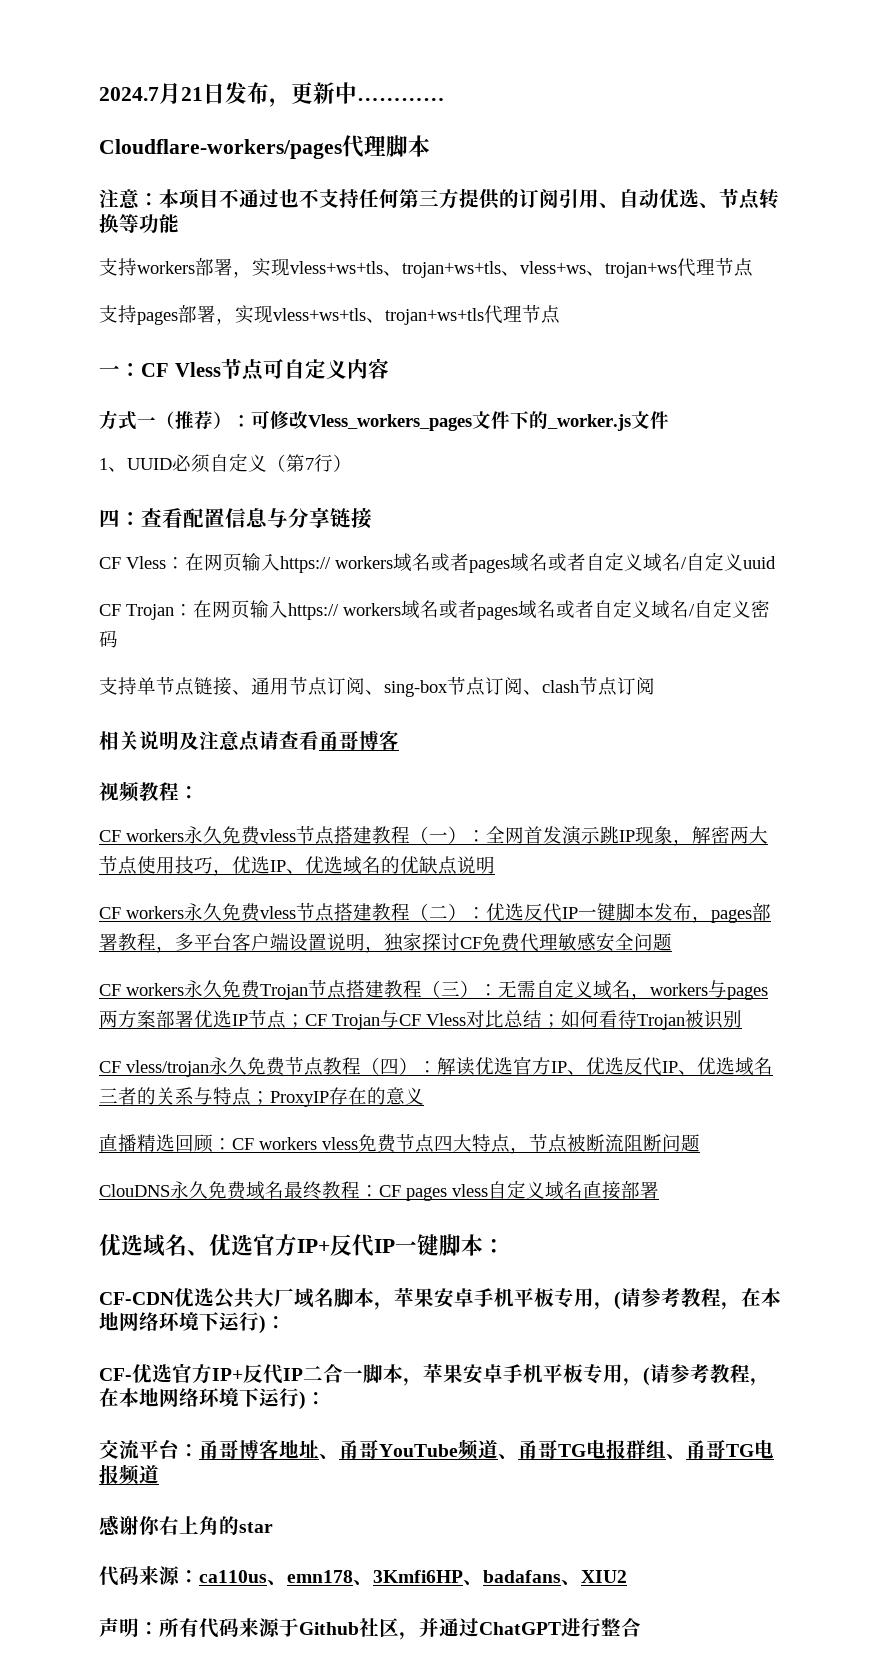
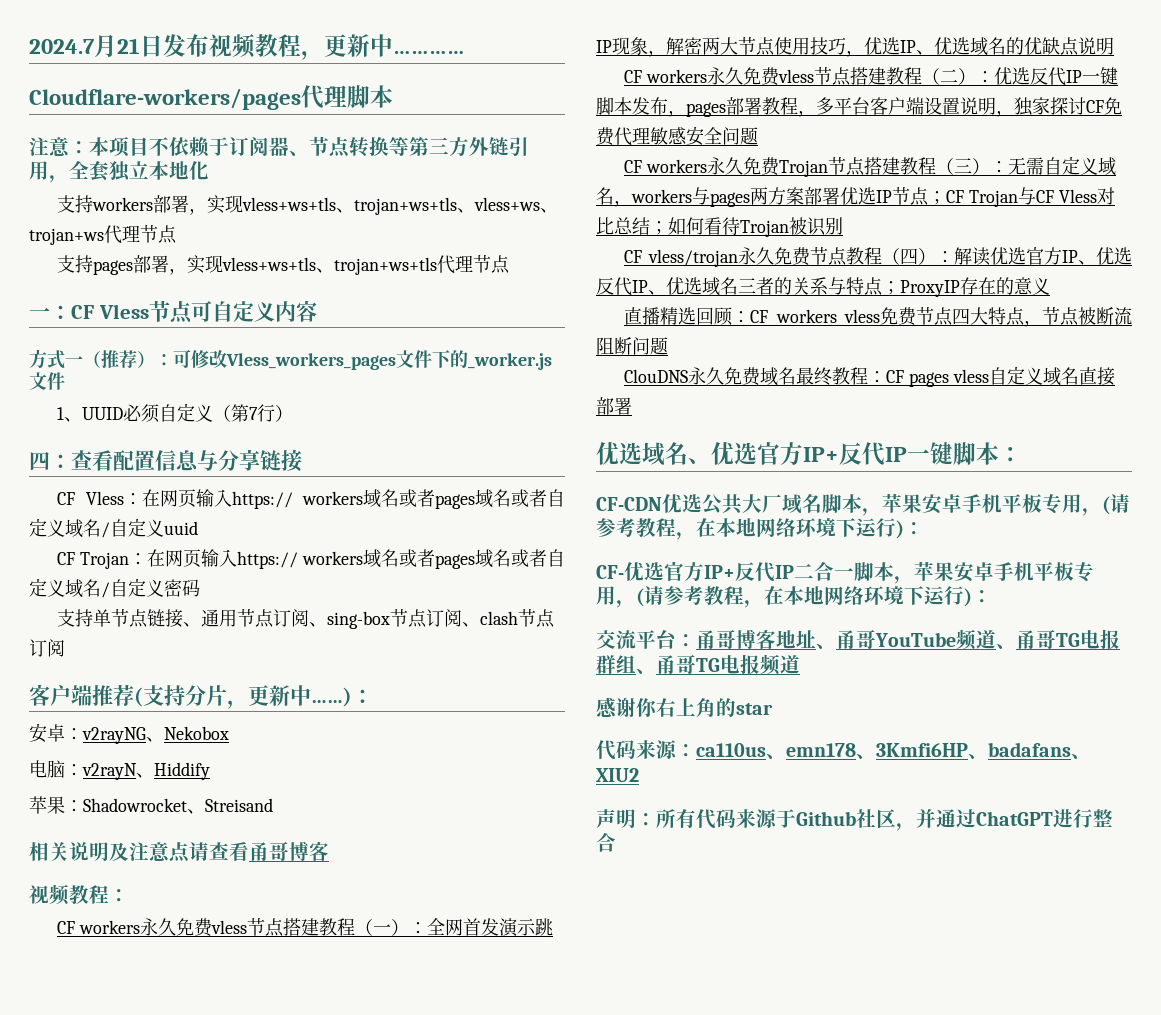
(269, 93) none -> [209,34,301,58] 视频教程
[239,188,779,210] [99,213,179,233] 通过也不支持任何第三方提供的订阅引用、自动优选、节点转换等功能 -> [169,136,529,158] [29,161,209,183] 依赖于订阅器、节点转换等第三方外链引用，全套独立本地化
(655, 686) none -> [29,684,373,709] [29,723,229,744] [29,760,210,780] [29,796,273,814] // 客户端推荐(支持分片，更新中……)： // 安卓：v2rayNG、Nekobox // 电脑：v2rayN、Hiddify // 苹果：Shadowrocket、Streisand

